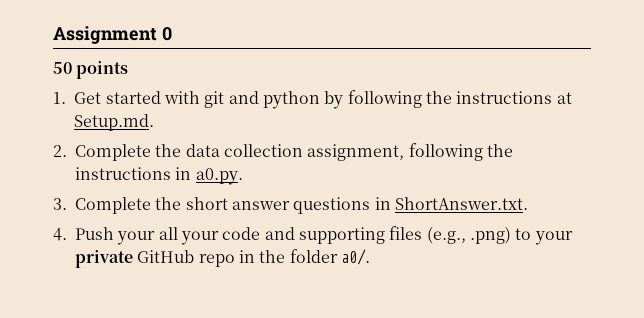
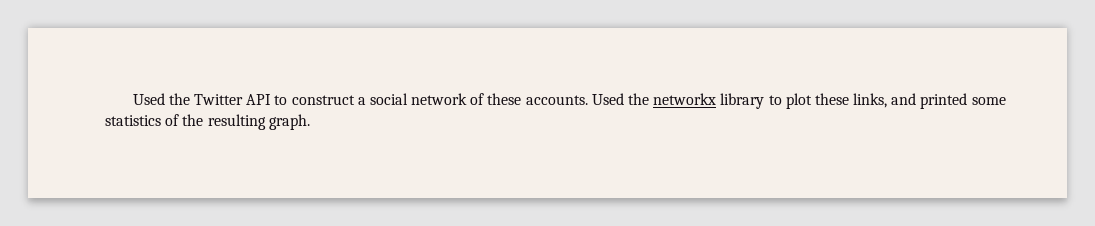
[53,26,172,44] [53,61,129,79] [53,90,572,109] [74,114,155,131] [53,143,513,161] [75,167,243,185] [53,197,528,214] [53,226,573,245] [75,249,370,268] Assignment 0 // 50 points // 1. Get started with git and python by following the instructions at Setup.md. // 2. Complete the data collection assignment, following the instructions in a0.py. // 3. Complete the short answer questions in ShortAnswer.txt. // 4. Push your all your code and supporting files (e.g., .png) to your private GitHub repo in the folder a0/. -> [132,93,1006,109] [105,114,310,130] Used the Twitter API to construct a social network of these accounts. Used the networkx library to plot these links, and printed some statistics of the resulting graph.

